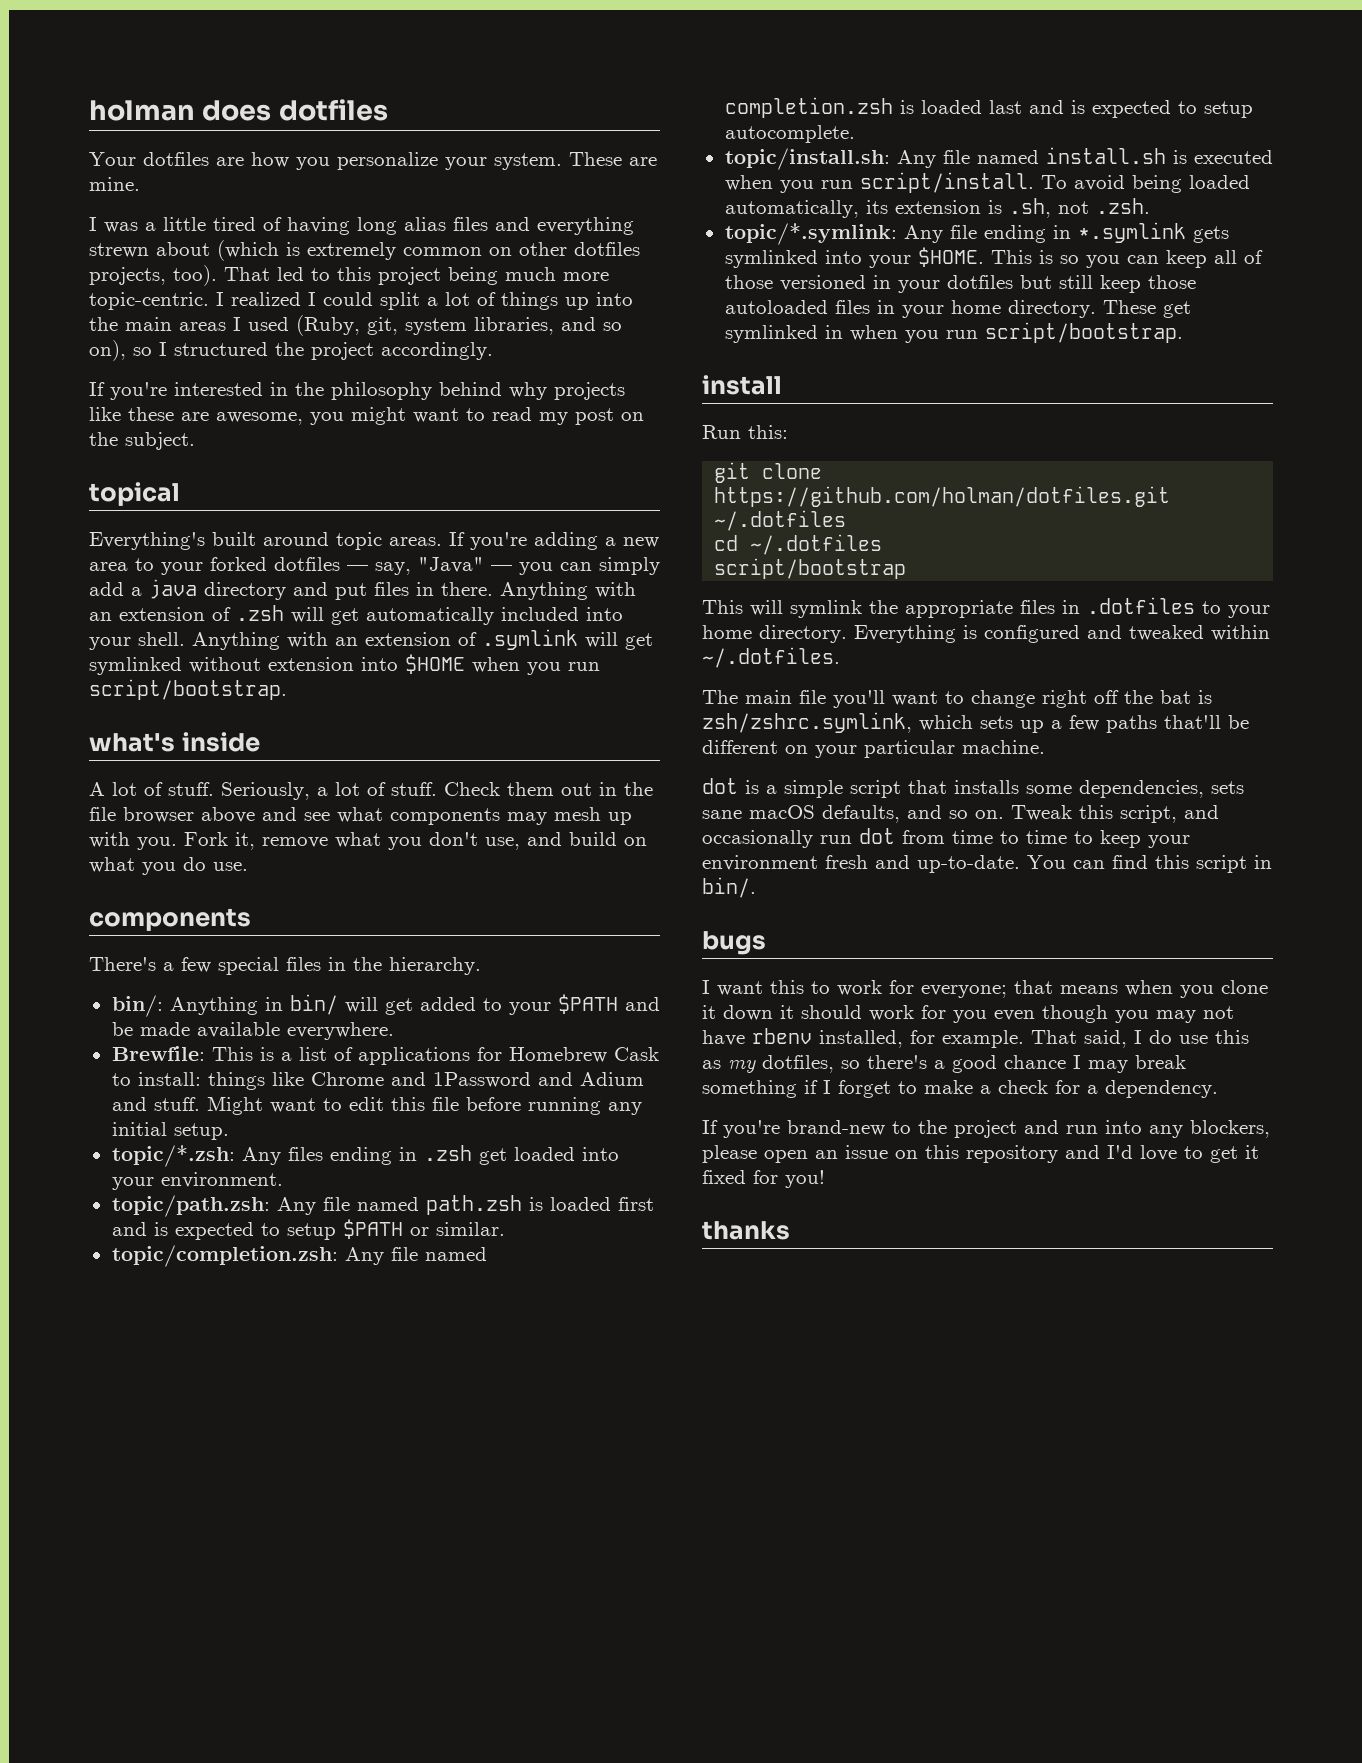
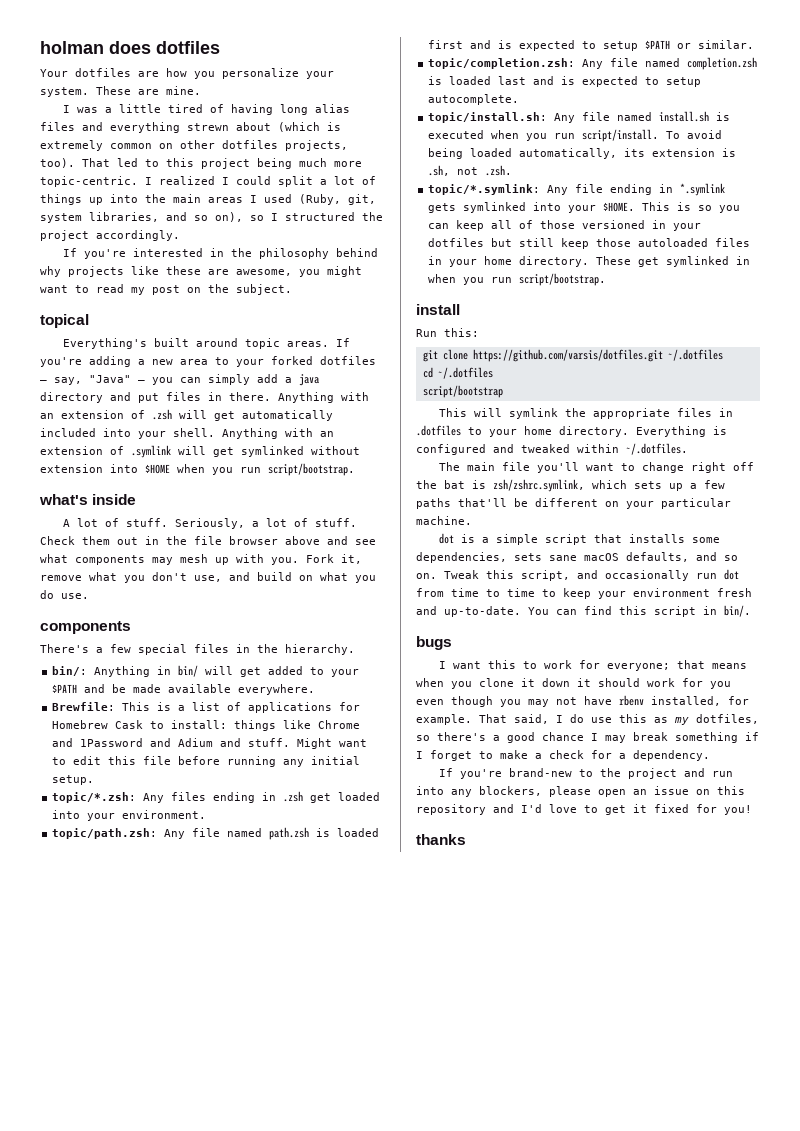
[714,486,1171,507] https://github.com/holman/dotfiles.git -> [472,349,663,362] https://github.com/varsis/dotfiles.git

